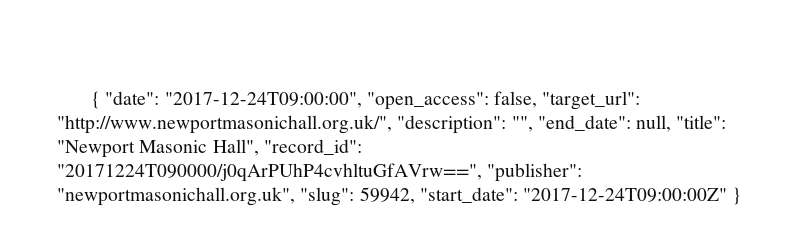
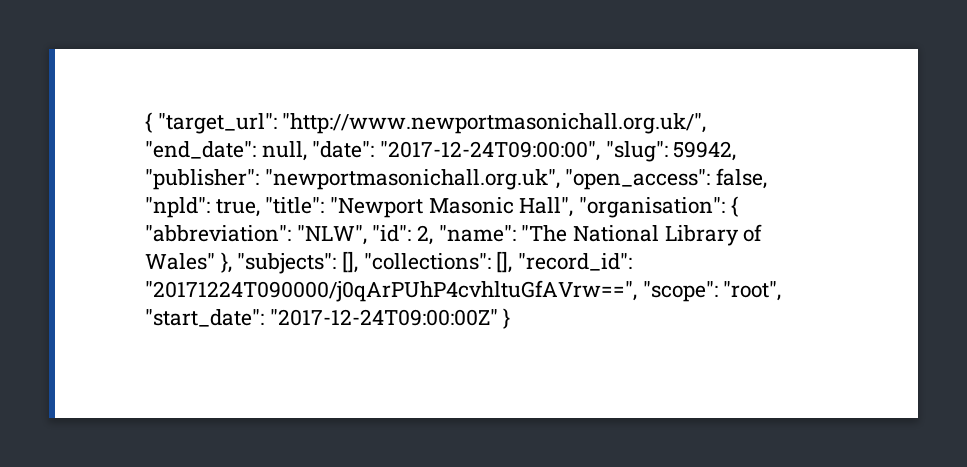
[91,91,641,110] [57,115,727,134] [57,139,362,158] [57,163,583,182] [57,187,415,206] { "date": "2017-12-24T09:00:00", "open_access": false, "target_url": "http://www.newportmasonichall.org.uk/", "description": "", "end_date": null, "title": "Newport Masonic Hall", "record_id": "20171224T090000/j0qArPUhP4cvhltuGfAVrw==", "publisher": "newportmasonichall.org.uk", "slug": 59942, -> [145,112,707,134] [145,141,737,162] [145,168,768,190] [145,196,738,218] [145,224,763,246] [145,251,633,274] [145,280,782,302] { "target_url": "http://www.newportmasonichall.org.uk/", "end_date": null, "date": "2017-12-24T09:00:00", "slug": 59942, "publisher": "newportmasonichall.org.uk", "open_access": false, "npld": true, "title": "Newport Masonic Hall", "organisation": { "abbreviation": "NLW", "id": 2, "name": "The National Library of Wales" }, "subjects": [], "collections": [], "record_id": "20171224T090000/j0qArPUhP4cvhltuGfAVrw==", "scope": "root",

